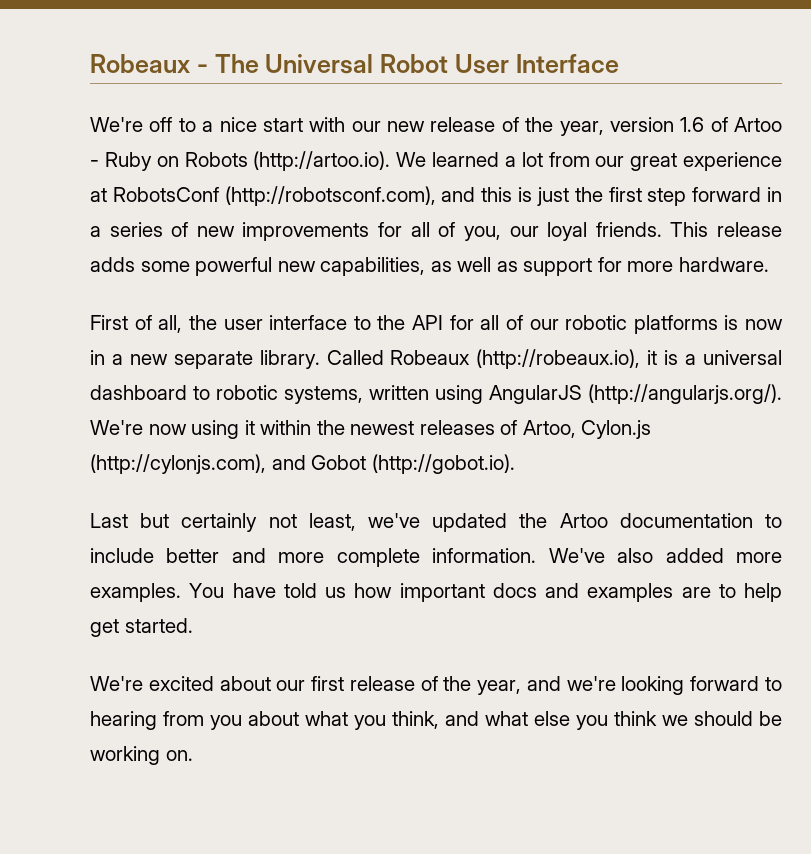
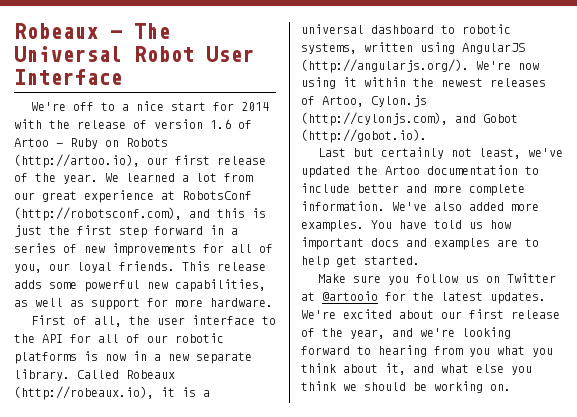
[309,117,604,136] with our new release of the year, -> [212,102,269,111] [14,119,147,129] for 2014 with the release of
[253,151,391,171] (http://artoo.io). -> [14,154,266,168] [14,173,98,184] (http://artoo.io), our first release of the year.
(193, 625) none -> [317,273,556,285] [301,291,546,304] Make sure you follow us on Twitter at @artooio for the latest updates.
[248,711,299,726] about -> (490, 352) none
[392,711,439,729] think, -> [301,363,406,375] think about it,

